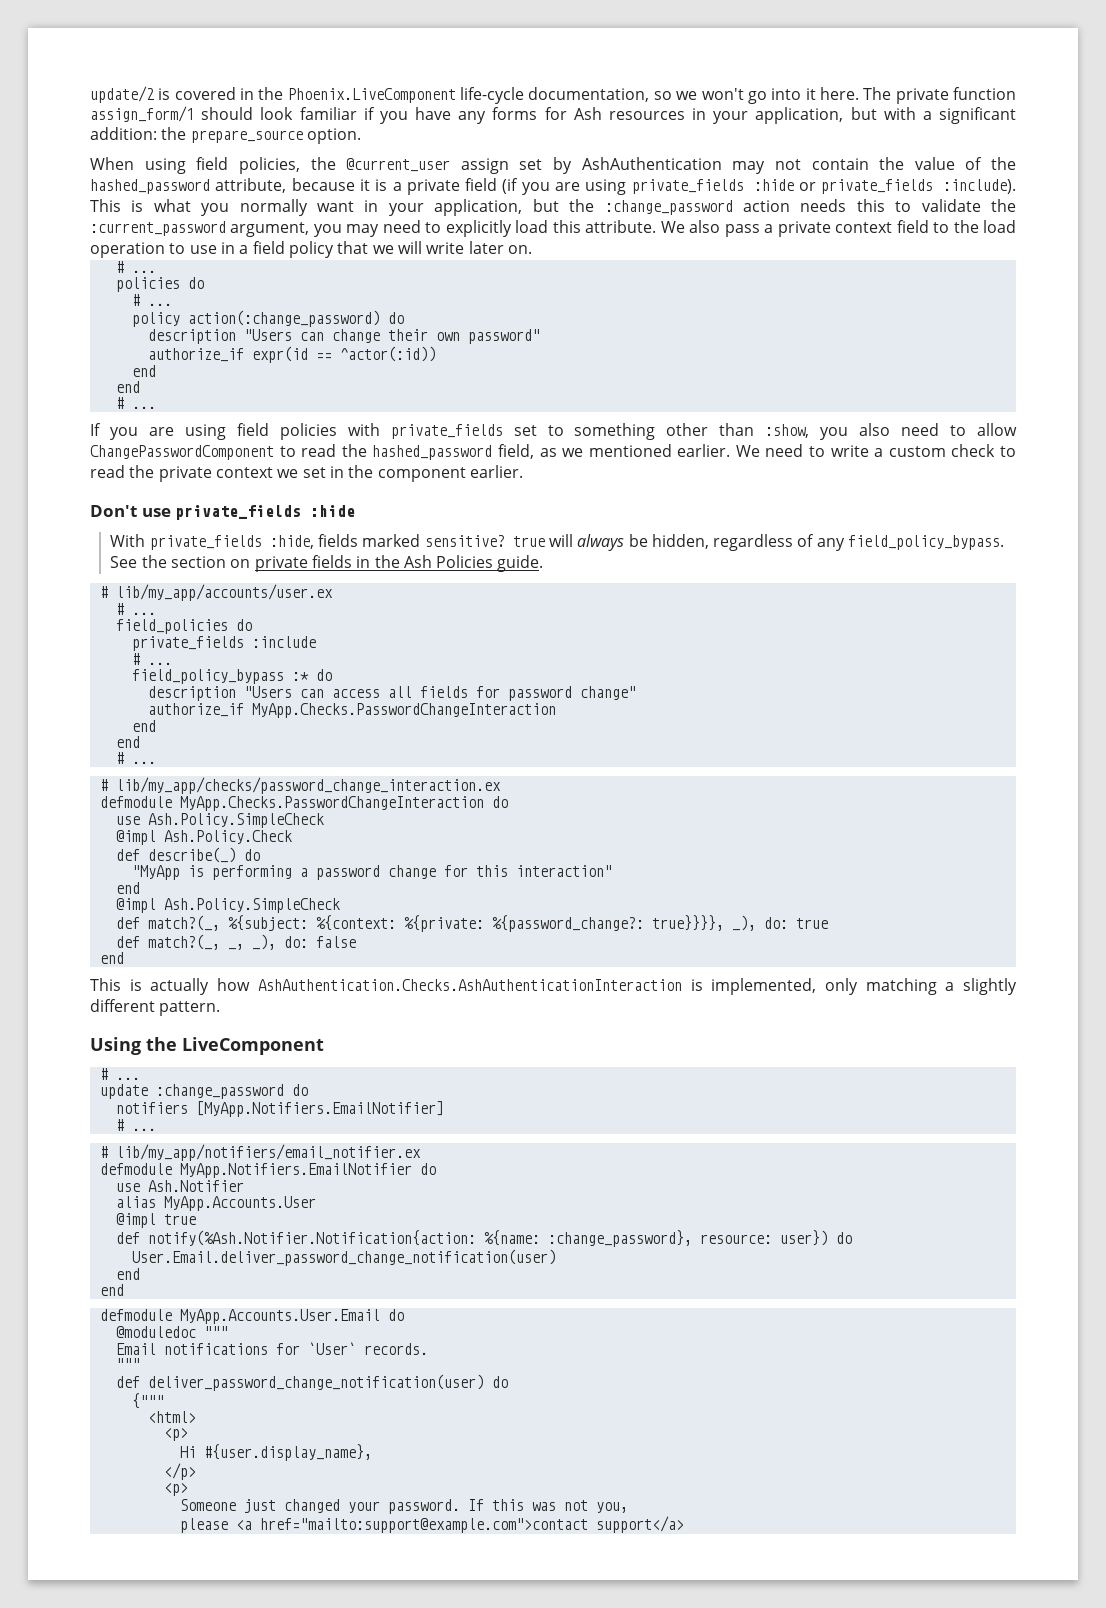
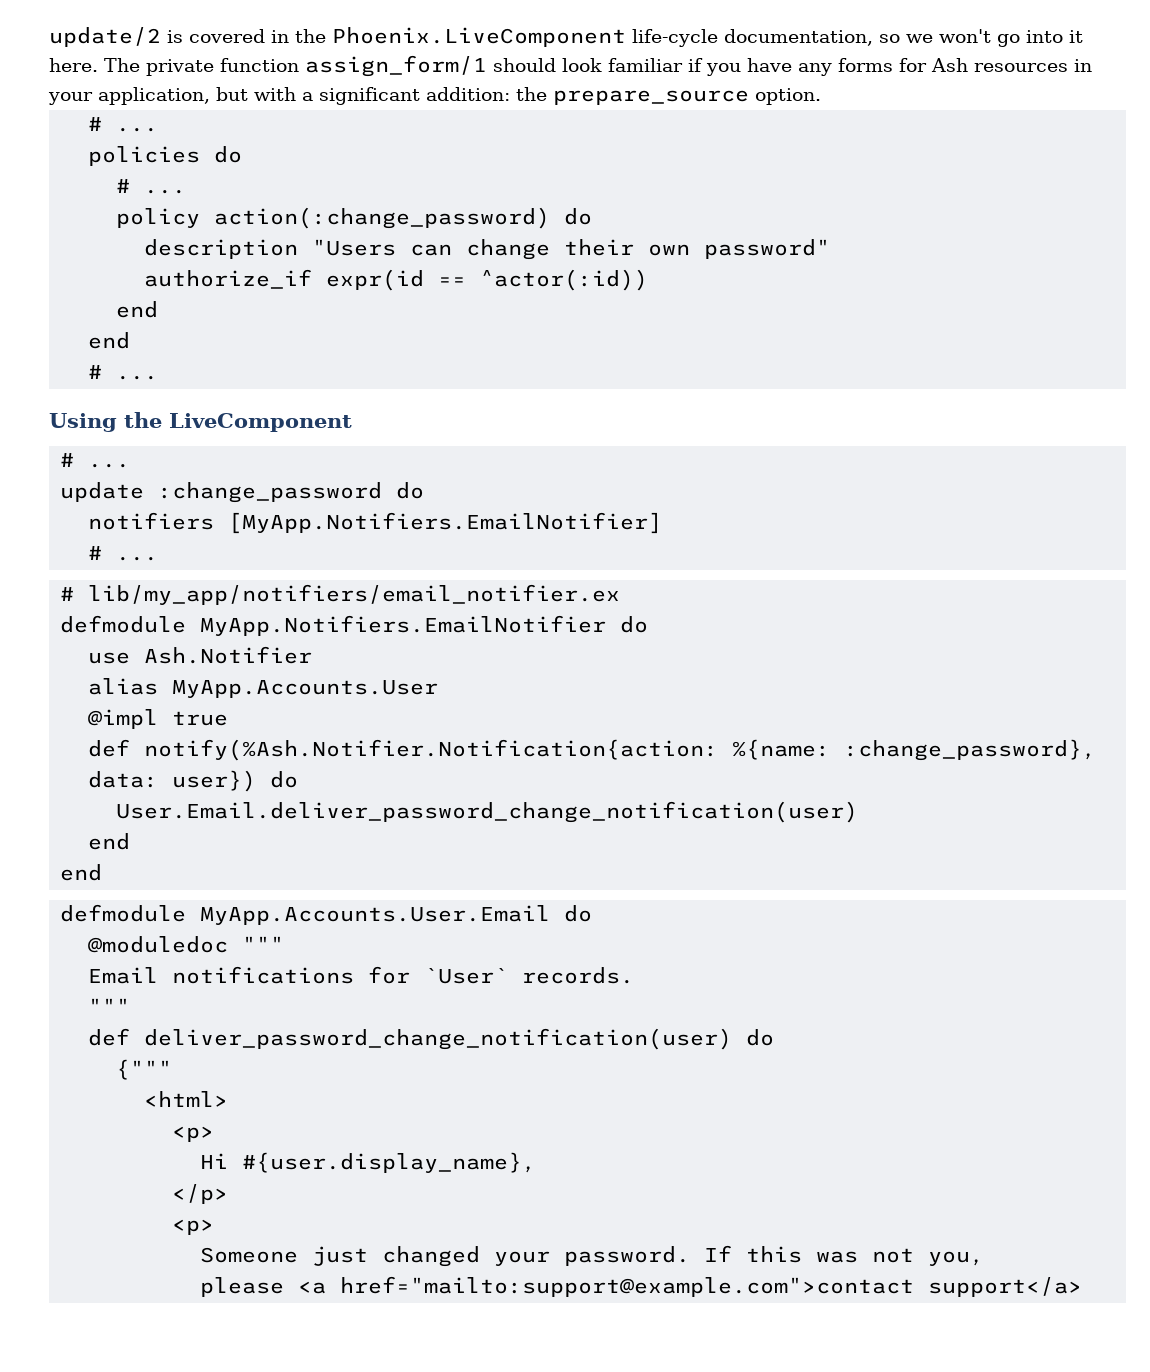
[90,157,1016,174] [90,178,1016,195] [90,199,1016,216] [90,220,1017,237] [90,241,532,258] // When using field policies, the @current_user assign set by AshAuthentication may not contain the value of the hashed_password attribute, because it is a private field (if you are using private_fields :hide or private_fields :include). This is what you normally want in your application, but the :change_password action needs this to validate the :current_password argument, you may need to explicitly load this attribute. We also pass a private context field to the load operation to use in a field policy that we will write later on. -> (821, 96) none
[90,423,1018,440] [90,444,1017,460] [90,465,523,482] [90,505,356,520] [110,534,1005,551] [110,555,544,572] [99,584,333,601] [115,603,156,615] [115,619,252,634] [131,636,316,651] [131,653,172,665] [131,669,332,684] [147,686,636,701] [147,703,556,718] [131,720,156,732] [115,736,140,748] [115,752,156,764] [99,777,501,794] [99,796,508,811] [115,813,324,828] [115,830,292,845] [115,847,260,863] [131,865,612,880] [115,882,140,894] [115,898,340,913] [115,915,828,932] [115,934,356,950] [99,952,124,964] [90,978,1018,995] [90,999,221,1016] // If you are using field policies with private_fields set to something other than :show, you also need to allow ChangePasswordComponent to read the hashed_password field, as we mentioned earlier. We need to write a custom check to read the private context we set in the component earlier. // Don't use private_fields :hide // With private_fields :hide, fields marked sensitive? true will always be hidden, regardless of any field_policy_bypass. See the section on private fields in the Ash Policies guide. // # lib/my_app/accounts/user.ex // # ... // field_policies do // private_fields :include // # ... // field_policy_bypass :* do // description "Users can access all fields for password change" // authorize_if MyApp.Checks.PasswordChangeInteraction // end // end // # ... // # lib/my_app/checks/password_change_interaction.ex // defmodule MyApp.Checks.PasswordChangeInteraction do // use Ash.Policy.SimpleCheck // @impl Ash.Policy.Check // def describe(_) do // "MyApp is performing a password change for this interaction" // end // @impl Ash.Policy.SimpleCheck // def match?(_, %{subject: %{context: %{private: %{password_change?: true}}}}, _), do: true // def match?(_, _, _), do: false // end // This is actually how AshAuthentication.Checks.AshAuthenticationInteraction is implemented, only matching a slightly different pattern. -> (159, 377) none
[699,1234,772,1244] resource: -> [88,771,159,788] data:

